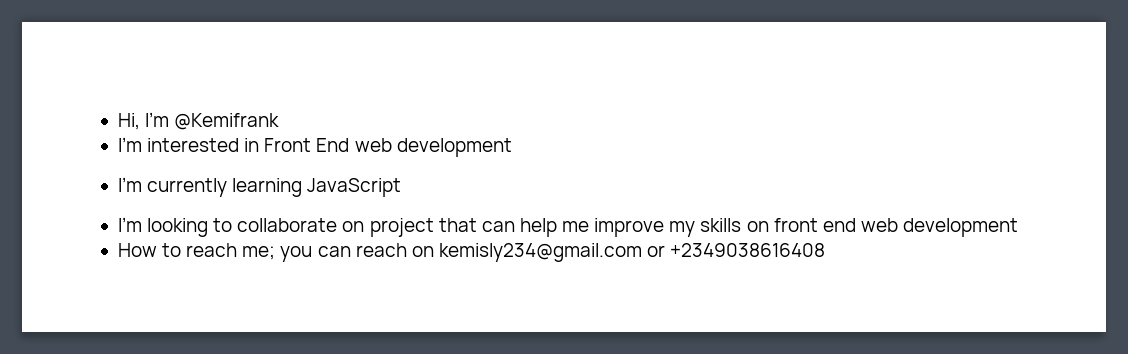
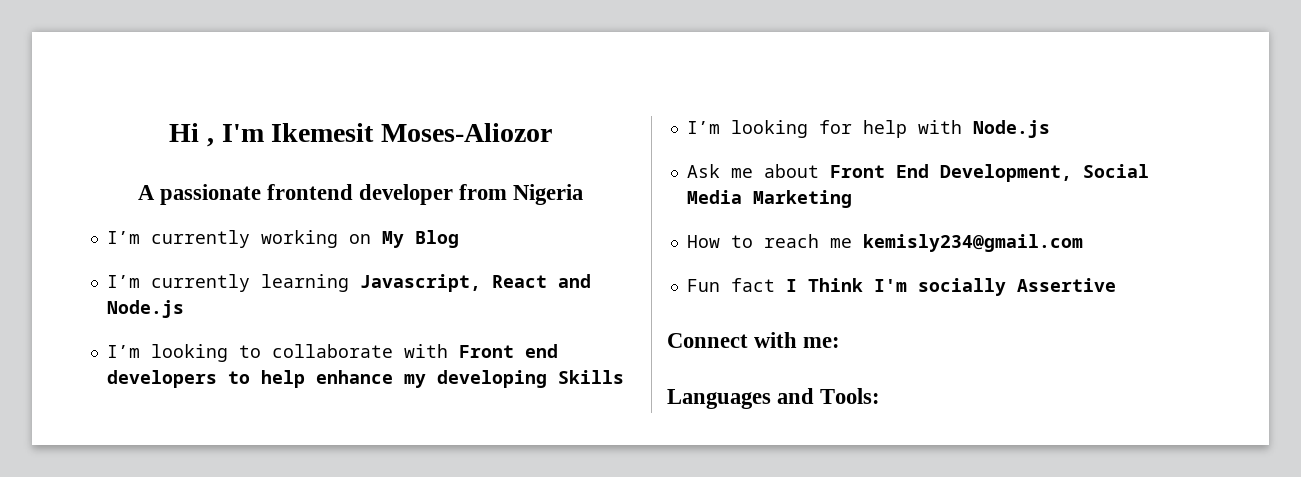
[117,112,280,130] [117,137,512,157] Hi, I’m @Kemifrank // I’m interested in Front End web development -> [169,123,552,147] [137,184,584,205] [106,230,459,248] Hi , I'm Ikemesit Moses-Aliozor // A passionate frontend developer from Nigeria // I’m currently working on My Blog
[307,178,402,197] JavaScript -> [359,274,591,292] [106,300,184,318] Javascript, React and Node.js
[342,218,1019,237] [117,243,826,262] on project that can help me improve my skills on front end web development // How to reach me; you can reach on kemisly234@gmail.com or +2349038616408 -> [403,344,558,358] [106,370,624,388] [686,120,1050,138] [686,164,1149,182] [686,190,852,208] [686,234,1083,252] [686,278,1116,296] [667,332,841,348] [667,388,881,409] with Front end developers to help enhance my developing Skills // I’m looking for help with Node.js // Ask me about Front End Development, Social Media Marketing // How to reach me kemisly234@gmail.com // Fun fact I Think I'm socially Assertive // Connect with me: // Languages and Tools:

